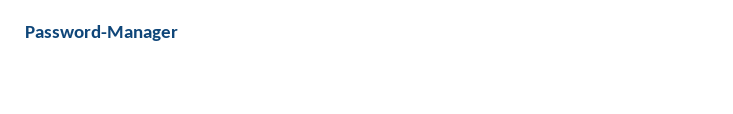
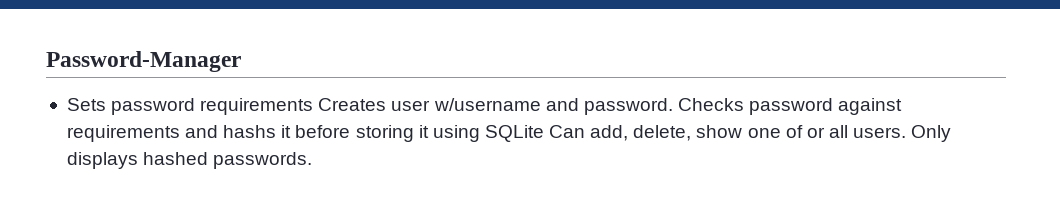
(178, 33) none -> [66,98,903,115] [66,125,952,142] [66,152,313,169] // Sets password requirements Creates user w/username and password. Checks password against requirements and hashs it before storing it using SQLite Can add, delete, show one of or all users. Only displays hashed passwords.

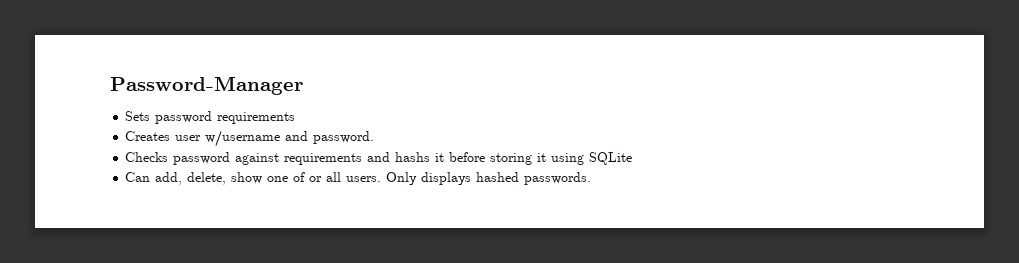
(314, 106) none -> (296, 118) //
(673, 106) none -> (375, 137) //
(544, 133) none -> (633, 158) //

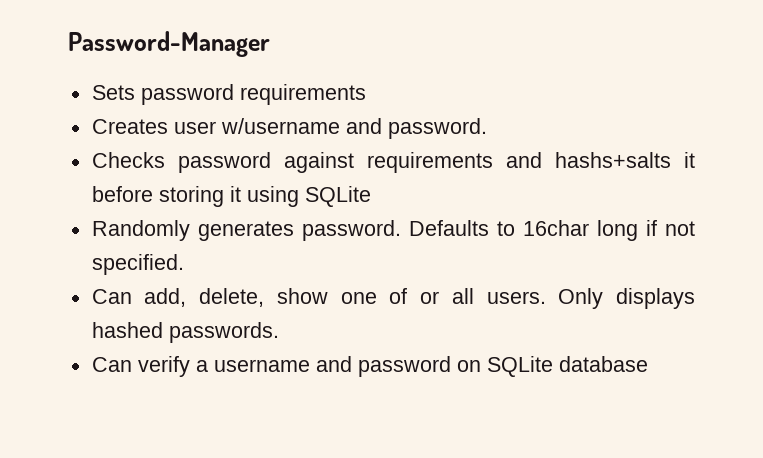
[395,152,431,162] hashs -> [554,152,671,168] hashs+salts
(633, 158) none -> [91,220,696,241] [91,254,184,275] // Randomly generates password. Defaults to 16char long if not specified.
(592, 178) none -> [91,356,648,377] // Can verify a username and password on SQLite database

